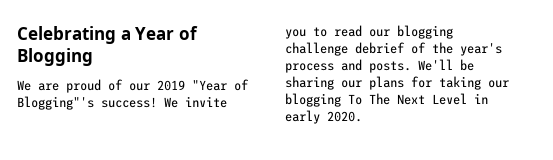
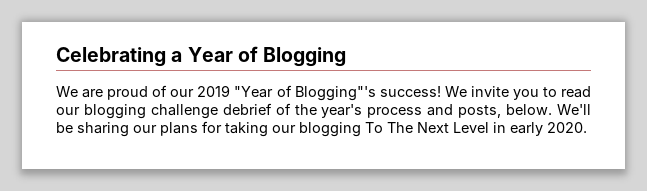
[369,61,411,73] posts. -> [458,104,553,118] posts, below.

